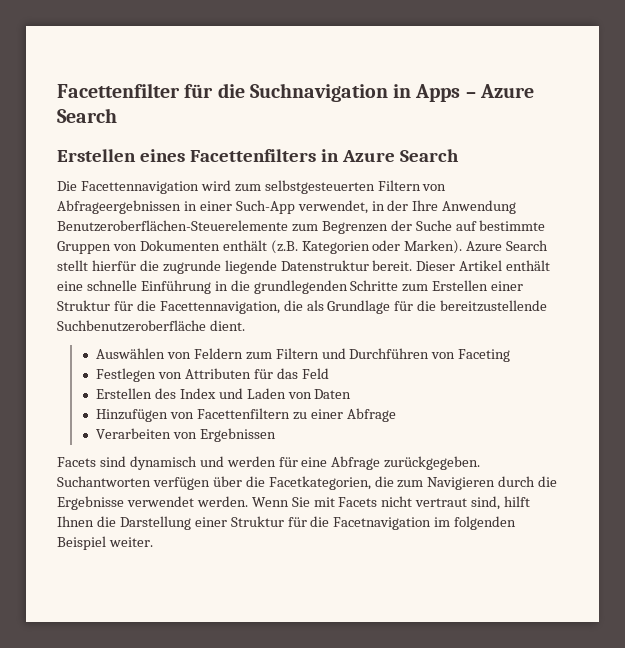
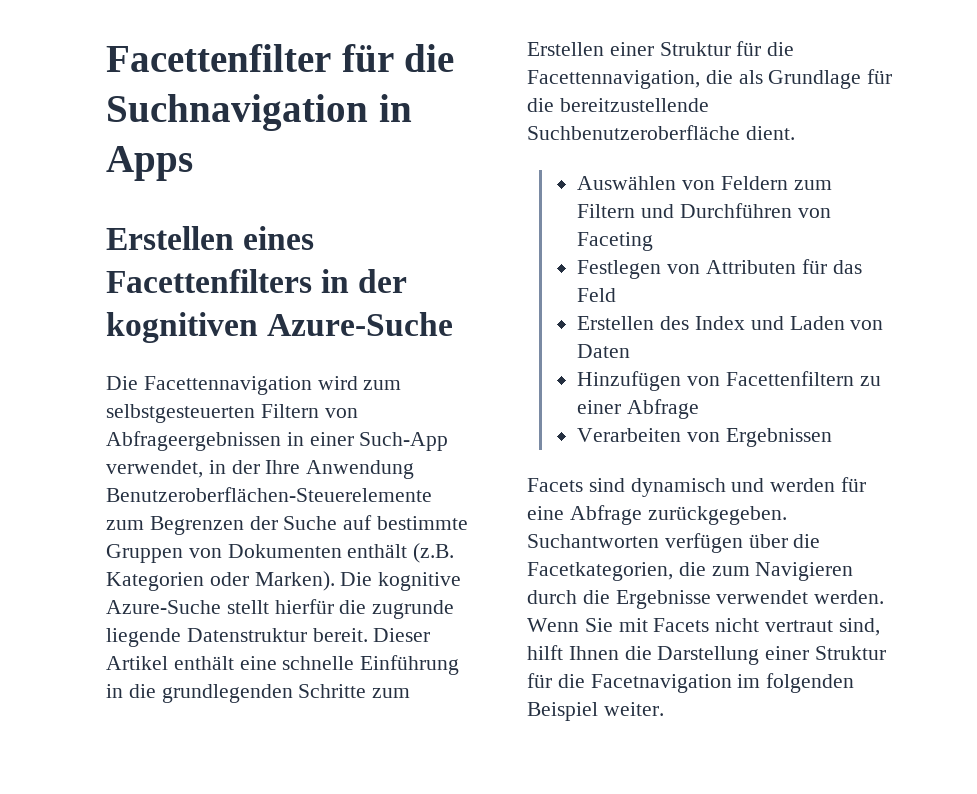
[465,84,534,98] [57,108,117,123] – Azure Search -> (193, 163) none
[341,149,459,162] Azure Search -> [358,269,408,293] [106,312,454,343] der kognitiven Azure-Suche
[466,240,549,252] Azure Search -> [340,572,462,591] [106,600,221,614] Die kognitive Azure-Suche

